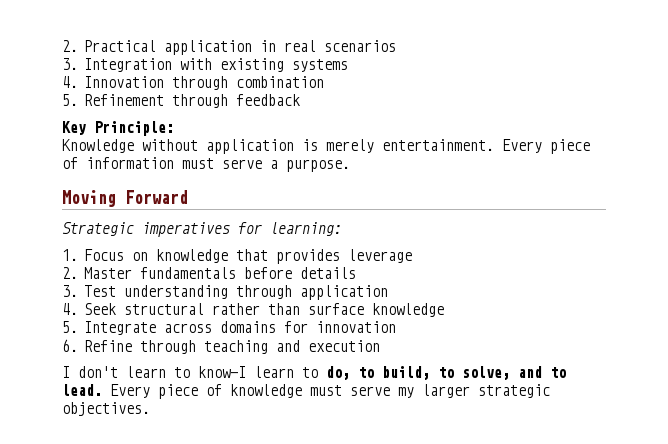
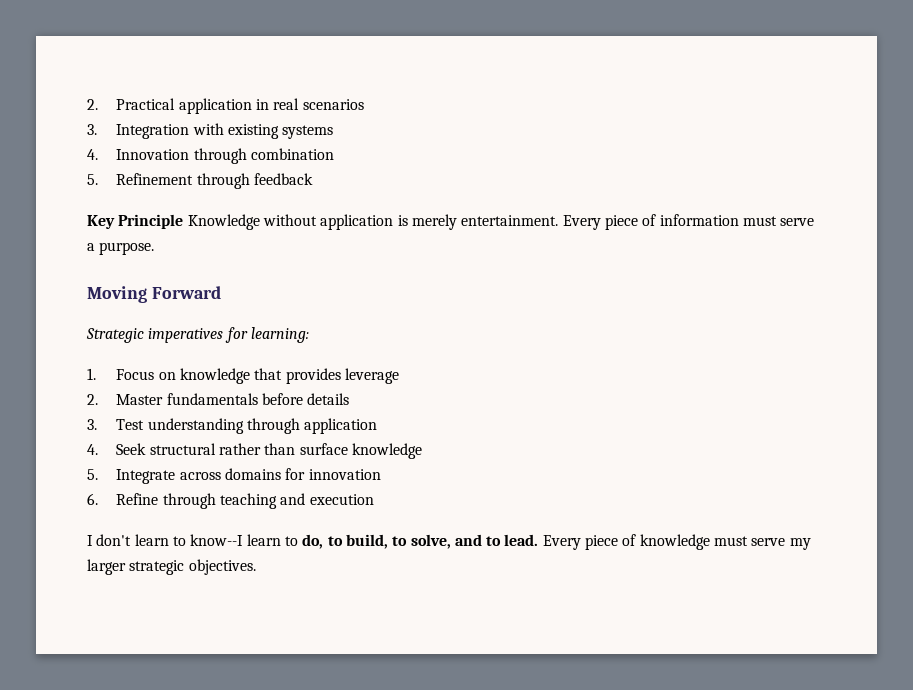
[94,121,174,136] Principle: // -> [118,214,184,229] Principle
[198,366,246,378] know—I -> [190,534,244,546] know--I

